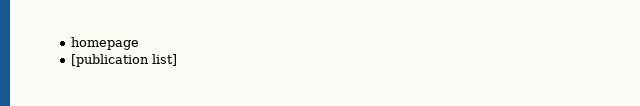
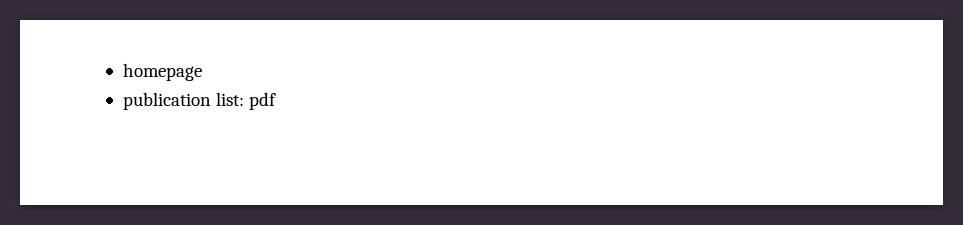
[70,54,177,67] [publication list] -> [122,92,277,110] publication list: pdf

